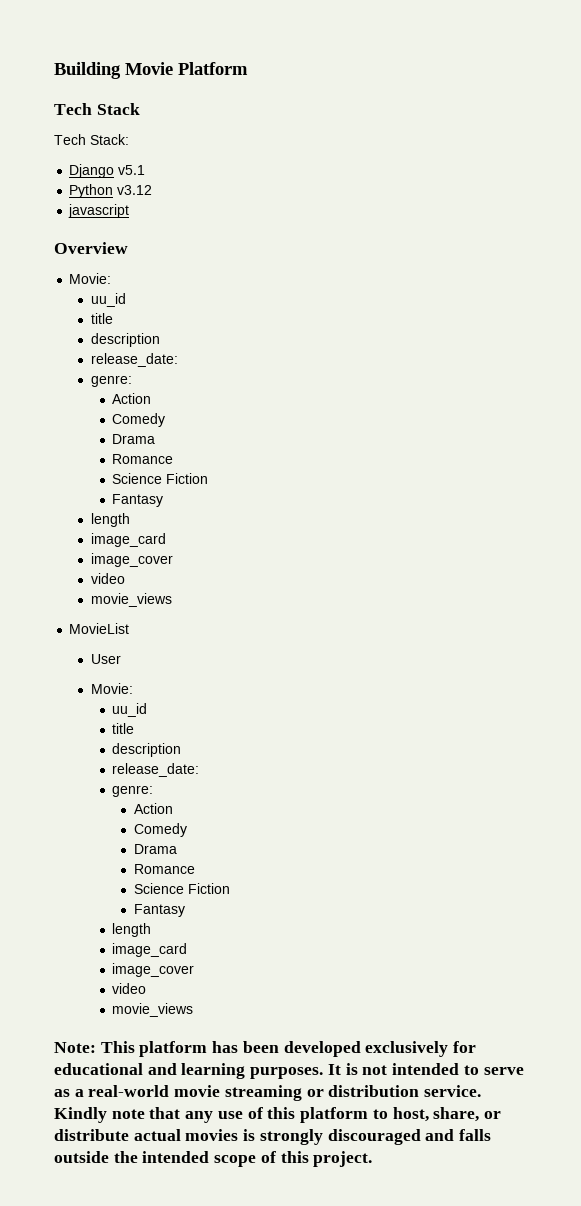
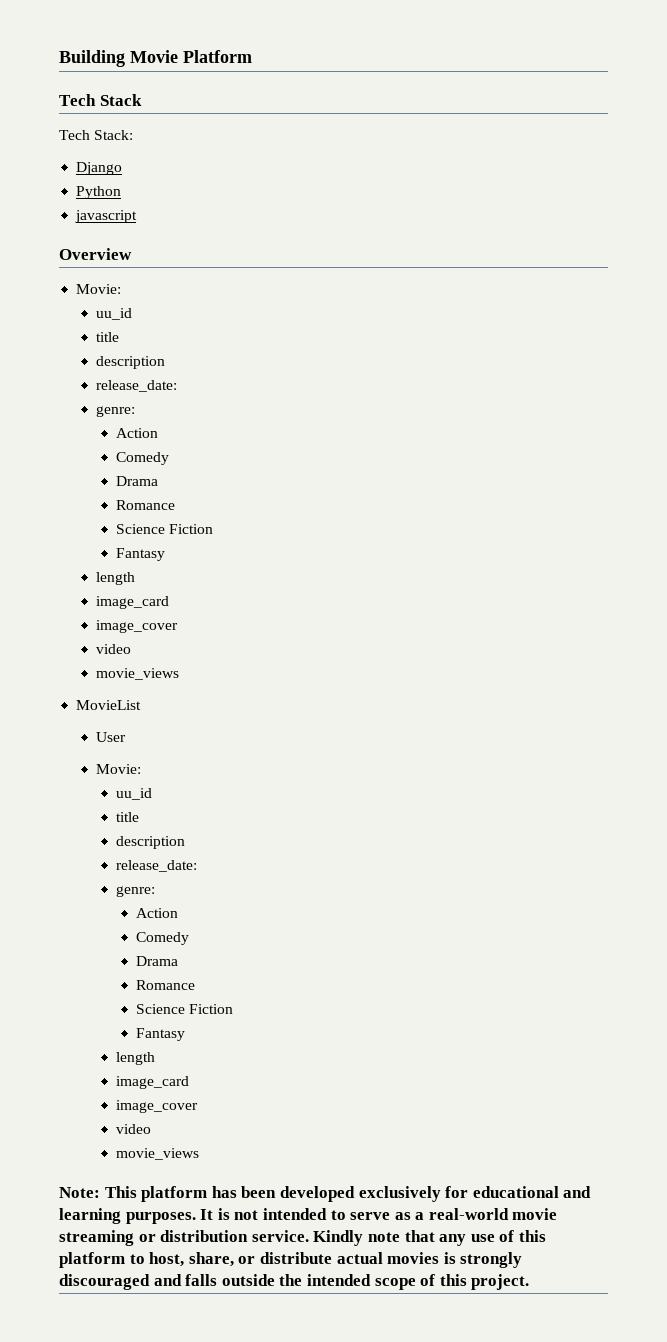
[118,165,146,175] v5.1 -> (123, 168) none
[117,185,153,195] v3.12 -> (122, 192) none

